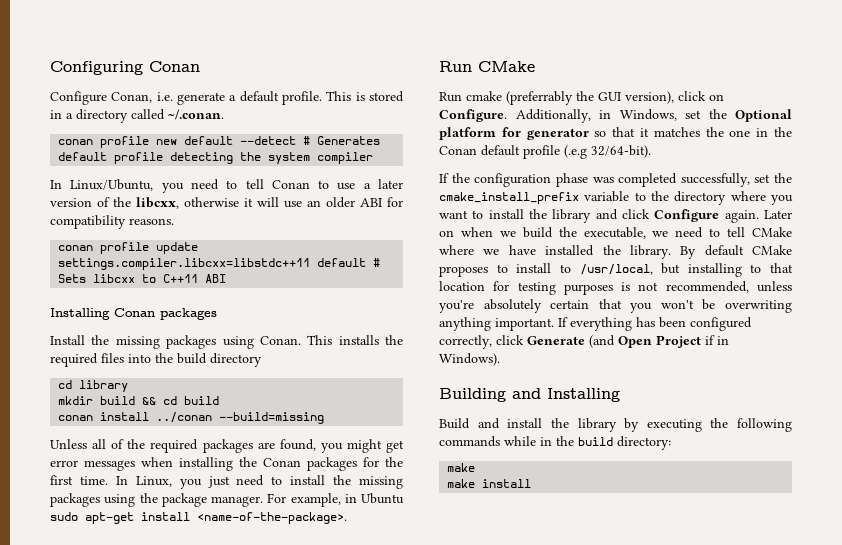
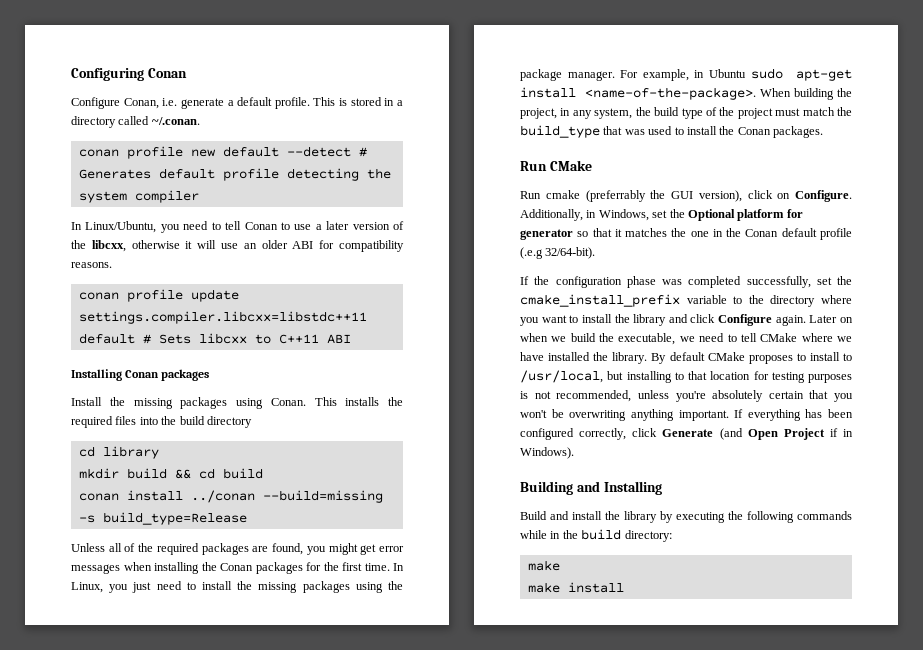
(325, 418) none -> [78,512,247,525] -s build_type=Release
(347, 518) none -> [760,88,852,100] [520,107,852,119] [520,125,823,138] When building the project, in any system, the build type of the project must match the build_type that was used to install the Conan packages.

